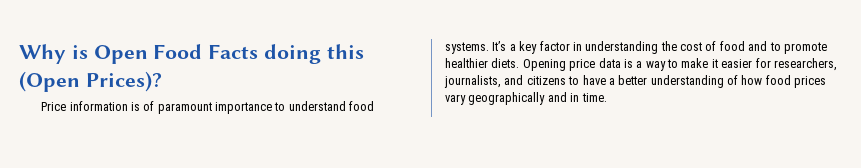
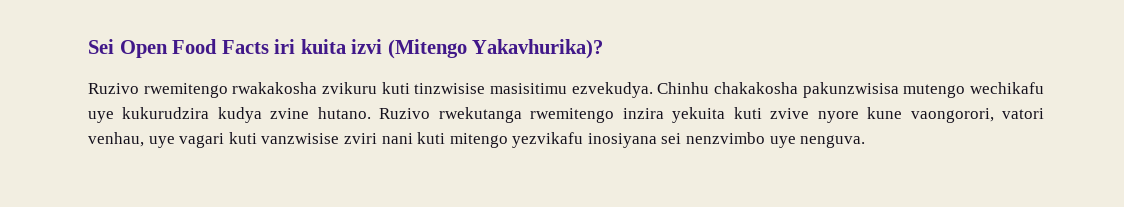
[19,44,88,64] Why is -> [88,39,114,54] Sei
[264,44,364,64] [19,71,162,92] [41,101,375,114] [445,41,827,54] [445,58,837,71] [444,75,827,88] [445,92,607,105] doing this (Open Prices)? // Price information is of paramount importance to understand food systems. It’s a key factor in understanding the cost of food and to promote healthier diets. Opening price data is a way to make it easier for researchers, journalists, and citizens to have a better understanding of how food prices vary geographically and in time. -> [274,39,604,59] [88,82,1044,98] [88,107,1045,123] [88,132,866,148] iri kuita izvi (Mitengo Yakavhurika)? // Ruzivo rwemitengo rwakakosha zvikuru kuti tinzwisise masisitimu ezvekudya. Chinhu chakakosha pakunzwisisa mutengo wechikafu uye kukurudzira kudya zvine hutano. Ruzivo rwekutanga rwemitengo inzira yekuita kuti zvive nyore kune vaongorori, vatori venhau, uye vagari kuti vanzwisise zviri nani kuti mitengo yezvikafu inosiyana sei nenzvimbo uye nenguva.

